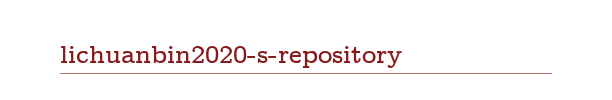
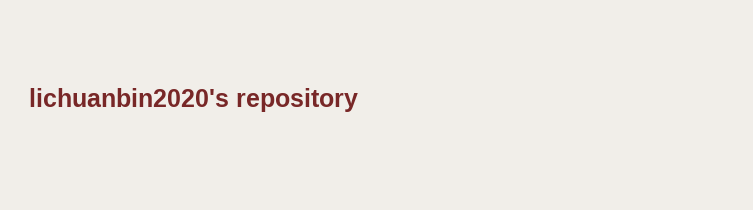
[60,46,402,68] lichuanbin2020-s-repository -> [29,88,358,112] lichuanbin2020's repository

